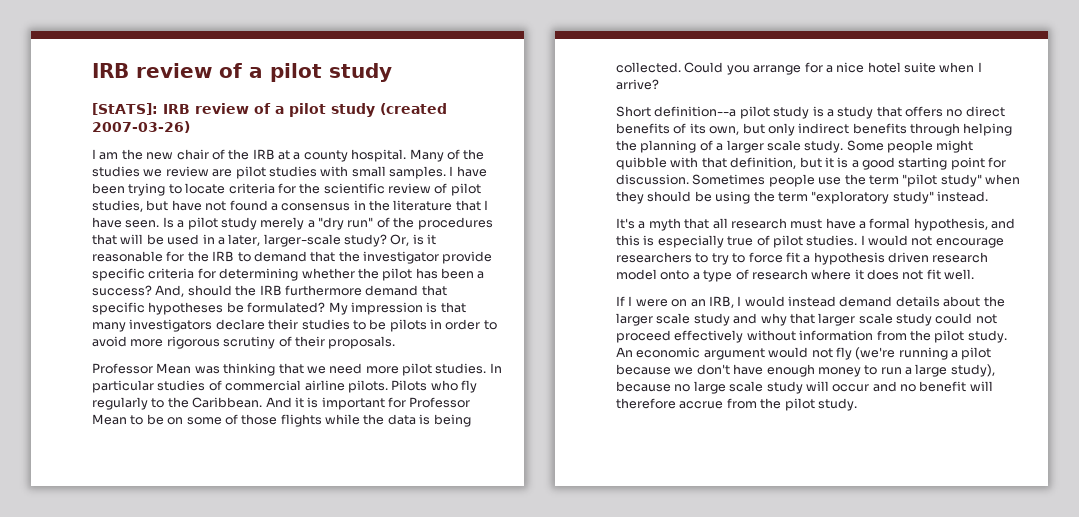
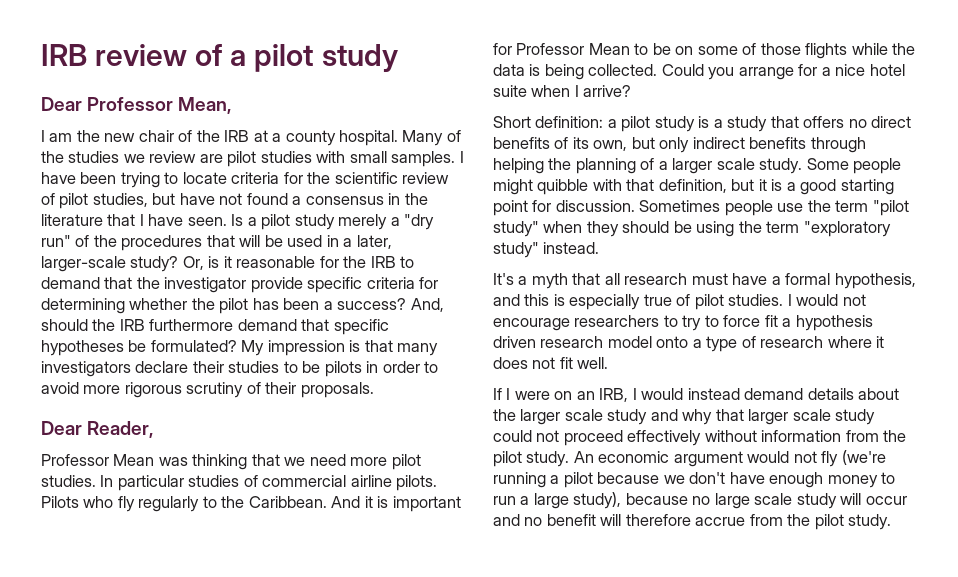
[92,103,447,117] [92,121,190,133] [StATS]: IRB review of a pilot study (created 2007-03-26) -> [41,97,232,114] Dear Professor Mean,
(396, 342) none -> [41,421,154,438] // Dear Reader,
[654,106,737,117] definition--a -> [535,116,617,128] definition: a

